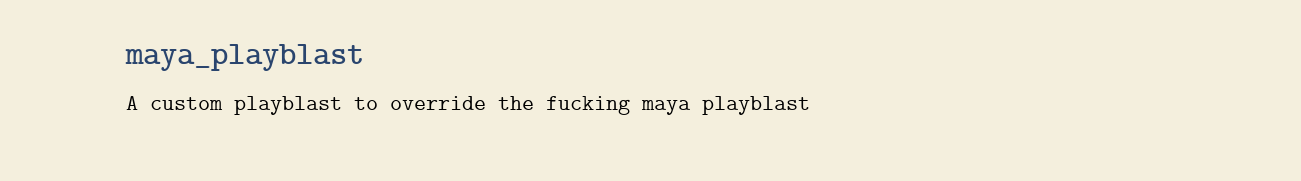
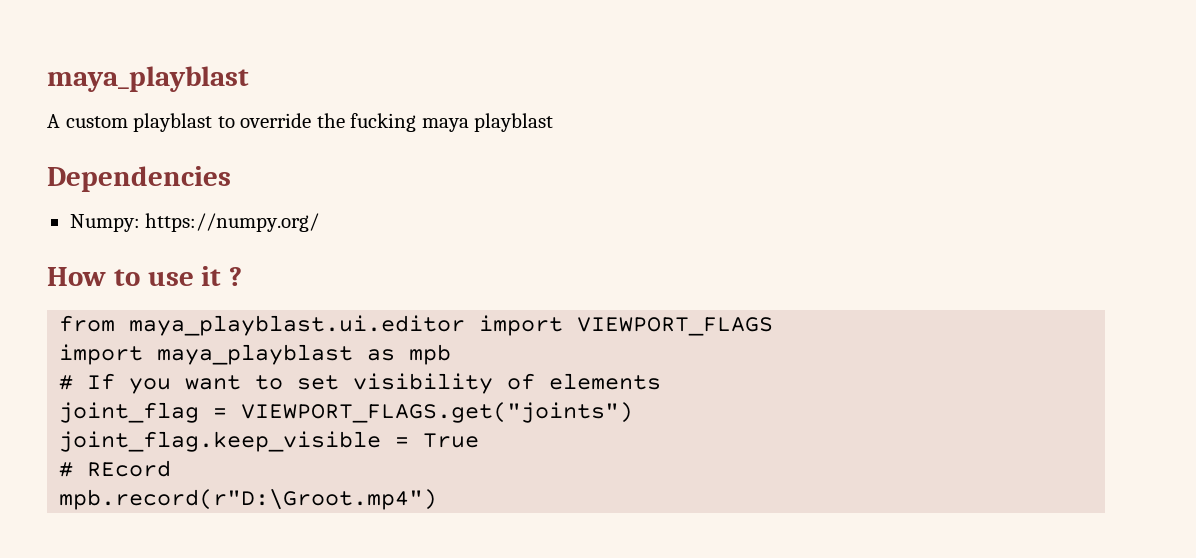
(810, 105) none -> [47,166,231,192] [69,213,320,232] [47,266,243,286] [59,315,774,336] [59,344,452,365] [59,373,662,394] [59,402,634,423] [59,431,480,452] [59,460,172,477] [59,489,438,510] // Dependencies // Numpy: https://numpy.org/ // How to use it ? // from maya_playblast.ui.editor import VIEWPORT_FLAGS // import maya_playblast as mpb // # If you want to set visibility of elements // joint_flag = VIEWPORT_FLAGS.get("joints") // joint_flag.keep_visible = True // # REcord // mpb.record(r"D:\Groot.mp4")

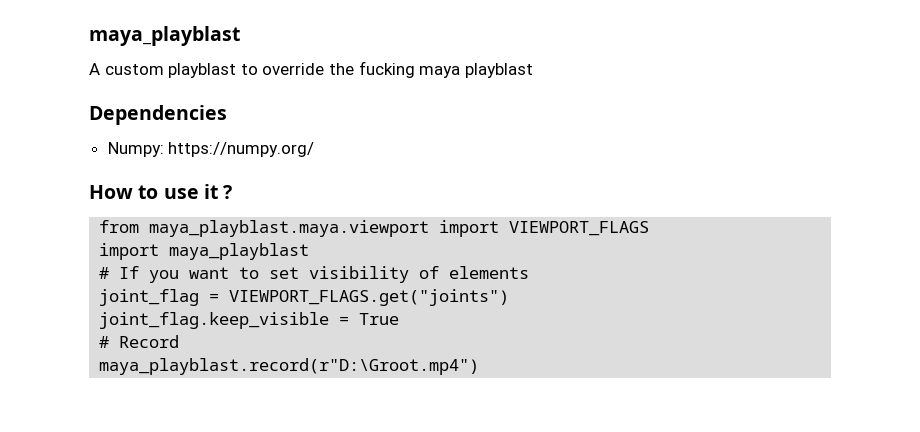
[129,315,466,336] maya_playblast.ui.editor -> [149,220,430,237] maya_playblast.maya.viewport
[367,344,452,365] as mpb -> (310, 251) none
[87,460,172,477] [59,489,438,510] REcord // mpb.record(r"D:\Groot.mp4") -> [119,335,180,348] [99,358,480,375] Record // maya_playblast.record(r"D:\Groot.mp4")

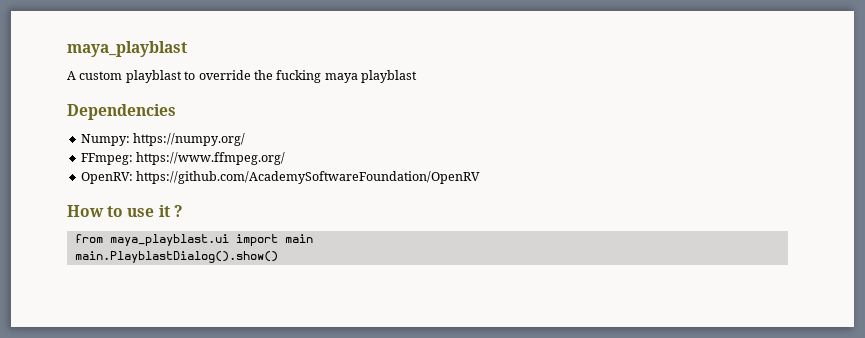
(315, 149) none -> [80,152,286,165] [80,171,481,184] // FFmpeg: https://www.ffmpeg.org/ // OpenRV: https://github.com/AcademySoftwareFoundation/OpenRV
[149,220,650,237] [99,243,310,260] [99,266,530,283] [99,289,510,306] [99,312,400,329] [99,335,180,348] [99,358,480,375] maya_playblast.maya.viewport import VIEWPORT_FLAGS // import maya_playblast // # If you want to set visibility of elements // joint_flag = VIEWPORT_FLAGS.get("joints") // joint_flag.keep_visible = True // # Record // maya_playblast.record(r"D:\Groot.mp4") -> [109,234,313,246] [74,251,278,263] maya_playblast.ui import main // main.PlayblastDialog().show()

